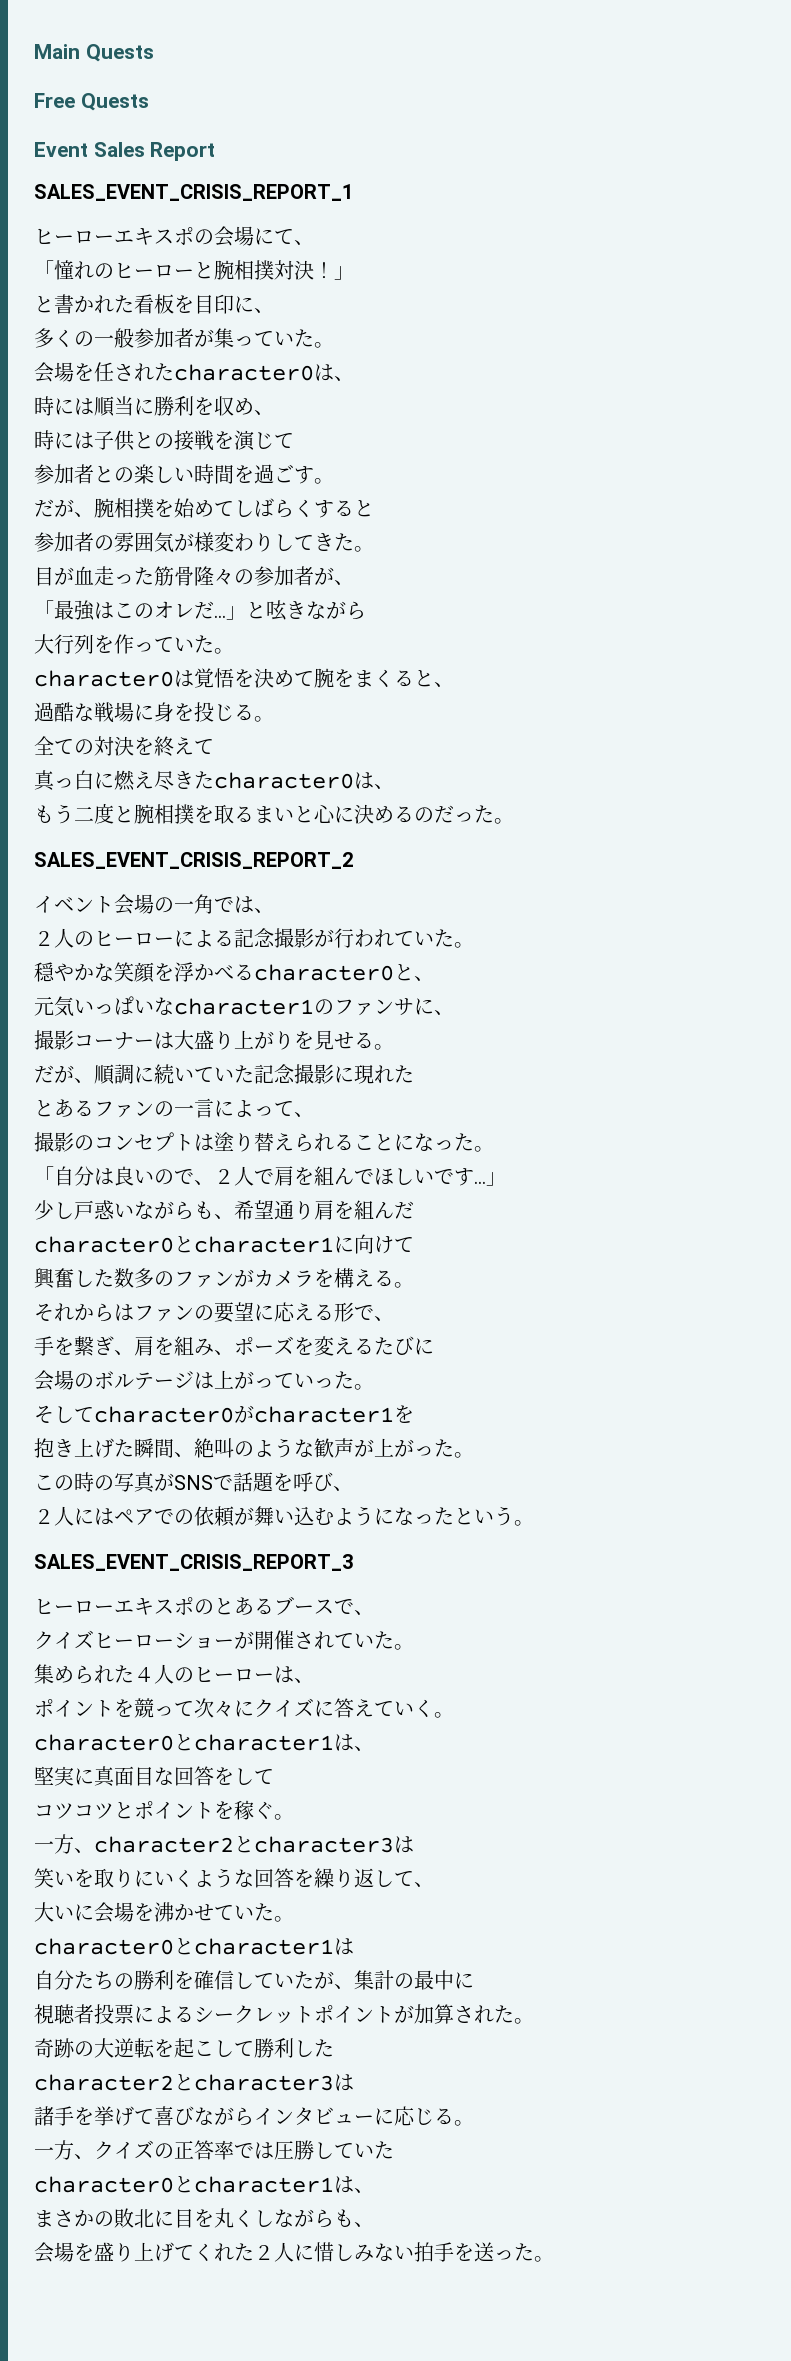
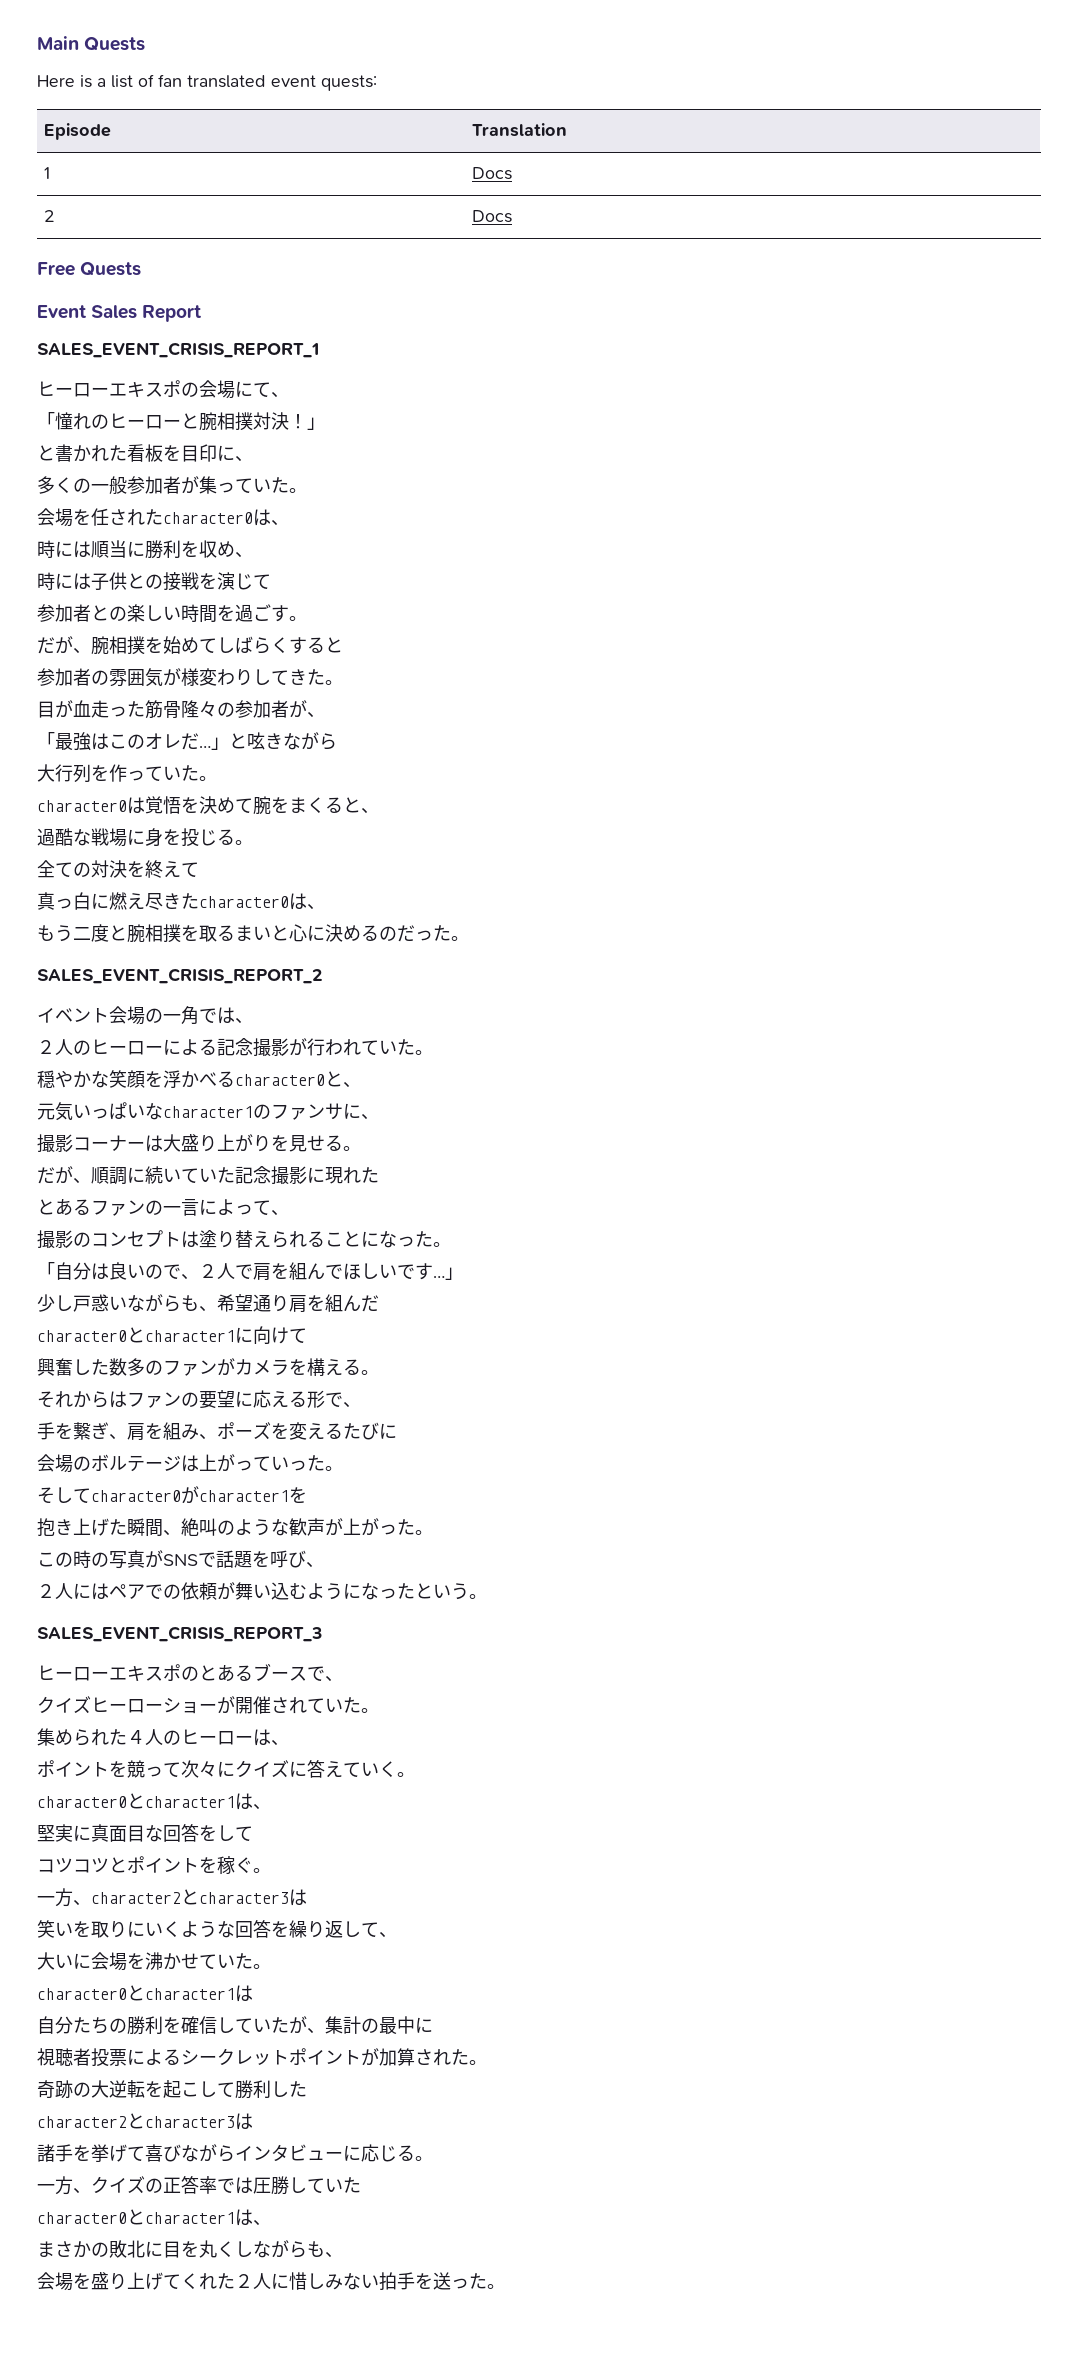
(154, 53) none -> [37,74,377,91] [44,123,112,140] [472,123,568,137] [44,167,51,179] [472,167,513,180] [44,210,55,222] [472,210,513,223] // Here is a list of fan translated event quests: // Episode | Translation // 1 | Docs // 2 | Docs

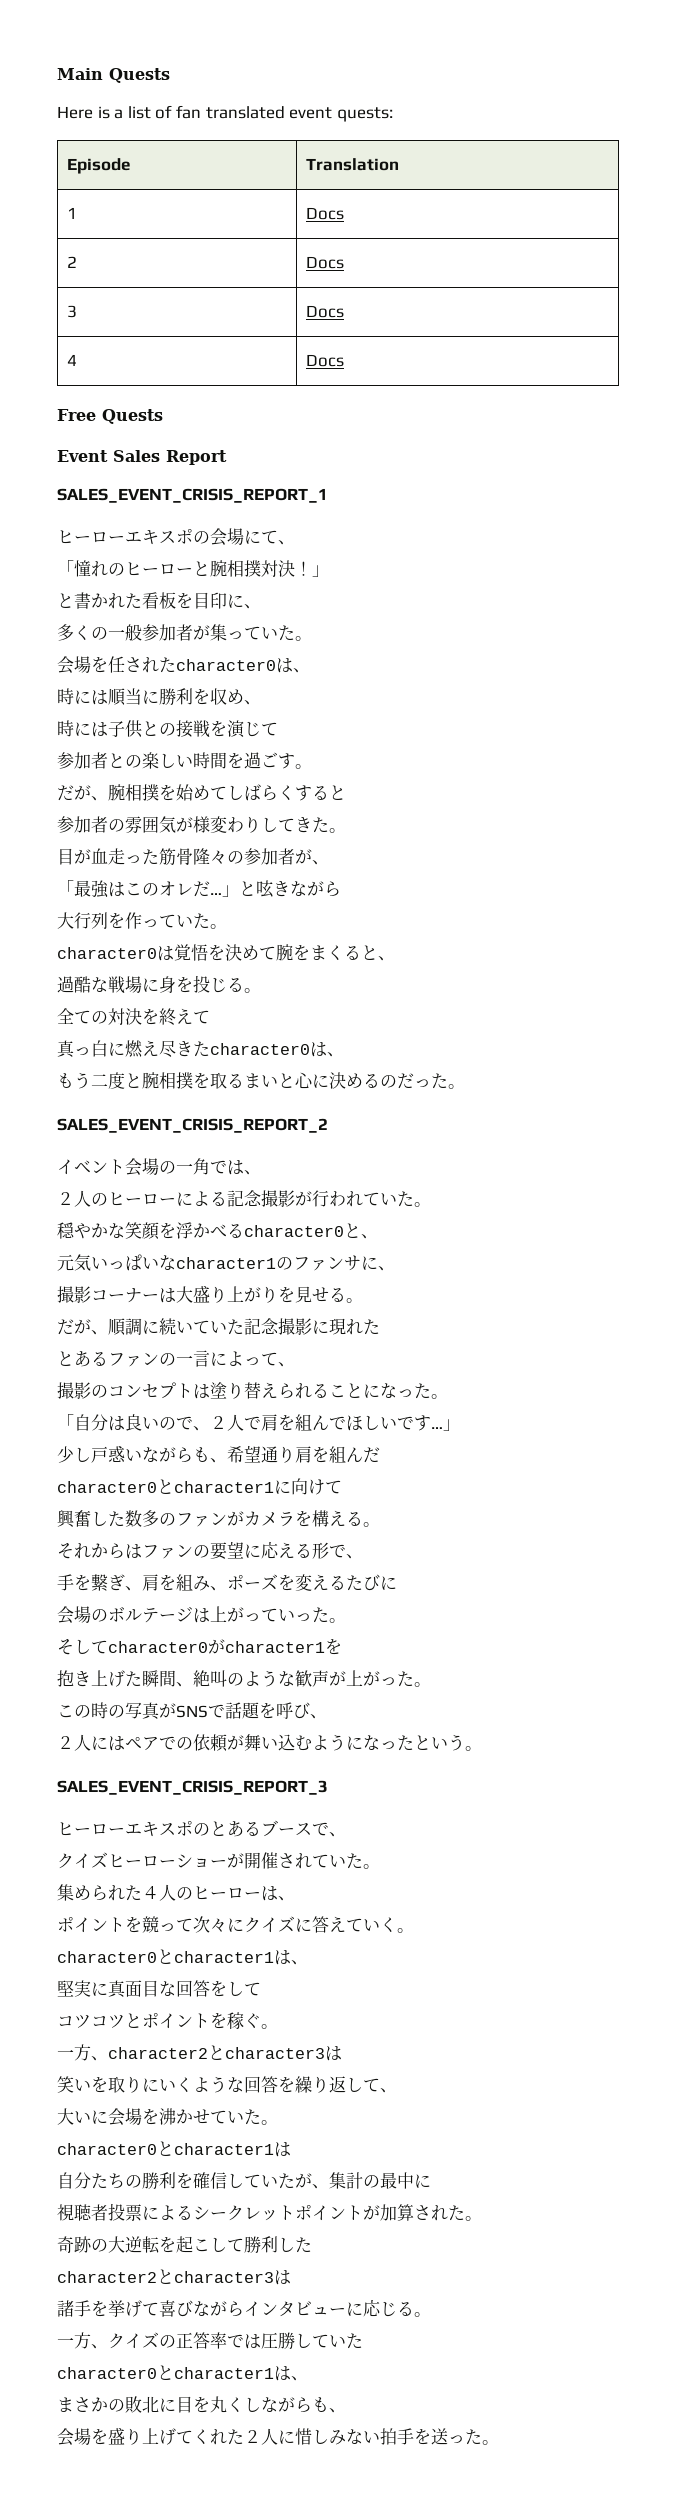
(513, 216) none -> [67,305,78,318] [306,305,345,318] [67,354,78,366] [306,354,345,367] // 3 | Docs // 4 | Docs

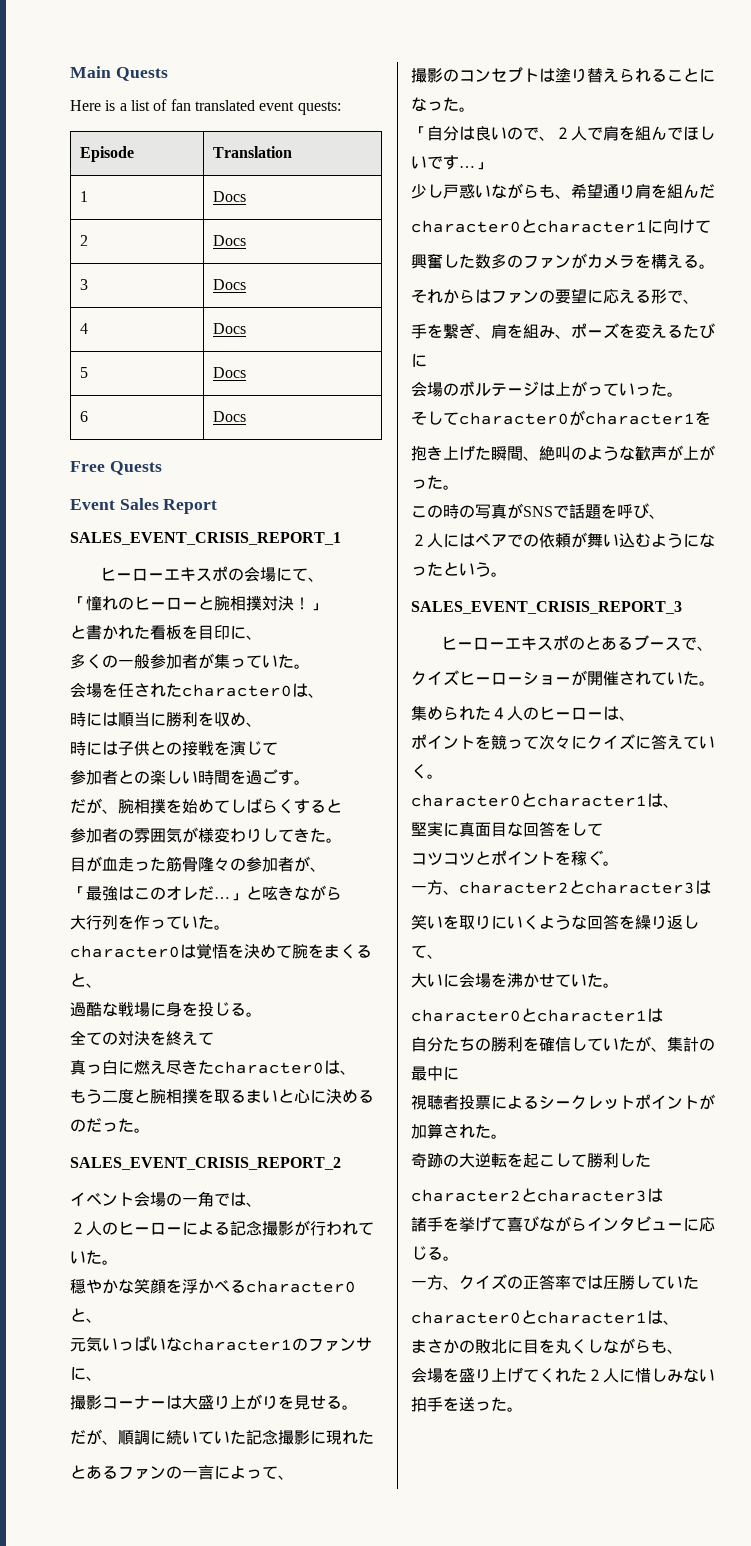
(345, 360) none -> [80,367,89,378] [213,367,247,378] [80,411,89,422] [213,411,247,422] // 5 | Docs // 6 | Docs

